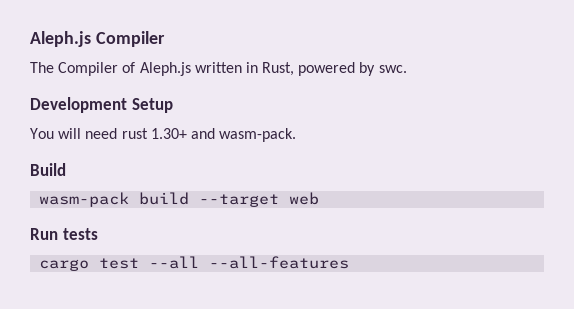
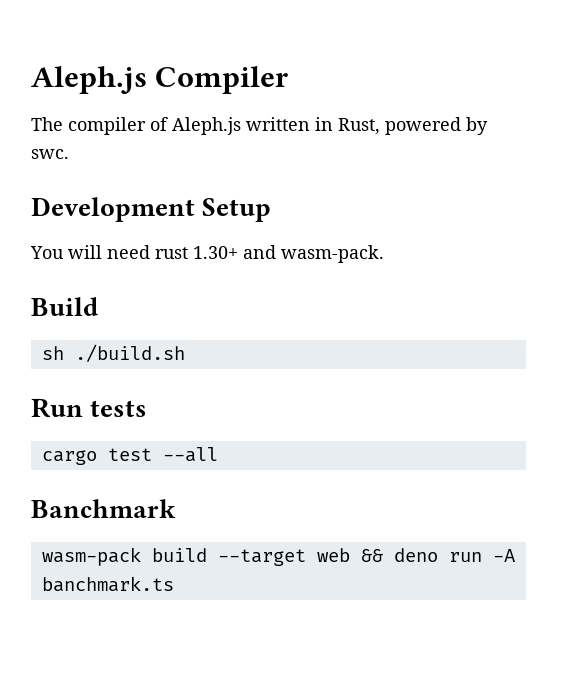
[58,62,119,76] Compiler -> [68,117,146,135] compiler
[39,192,320,207] wasm-pack build --target web -> [41,344,185,362] sh ./build.sh
[209,256,350,269] --all-features -> [31,499,176,518] [41,547,515,566] [41,576,174,592] // Banchmark // wasm-pack build --target web && deno run -A banchmark.ts

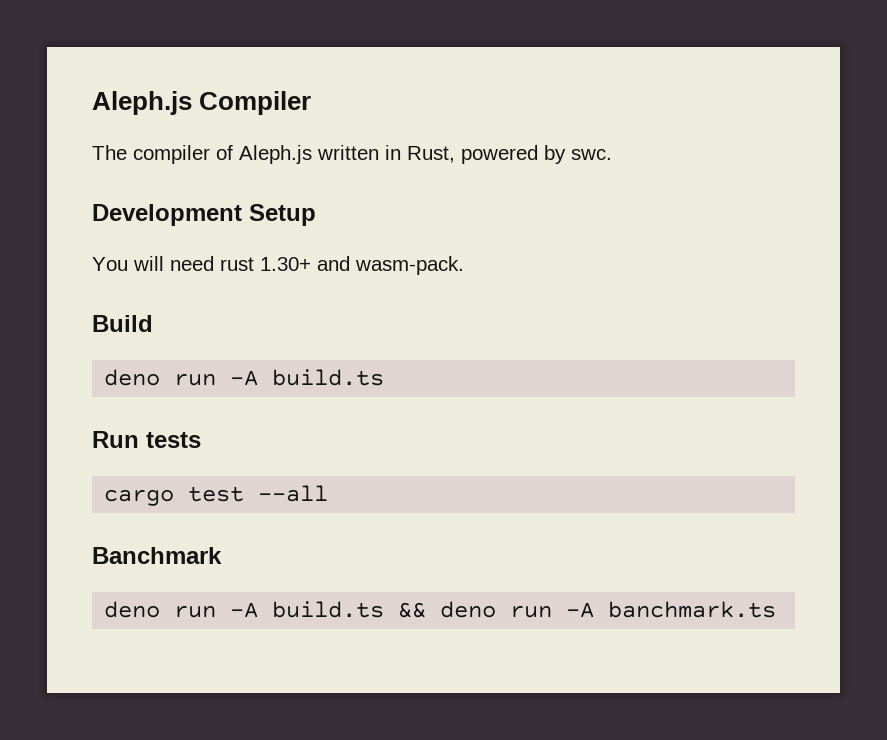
[41,344,185,362] sh ./build.sh -> [104,369,385,386] deno run -A build.ts
[41,547,350,566] wasm-pack build --target web -> [104,601,385,618] deno run -A build.ts

